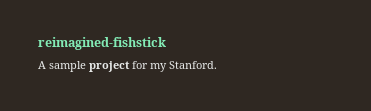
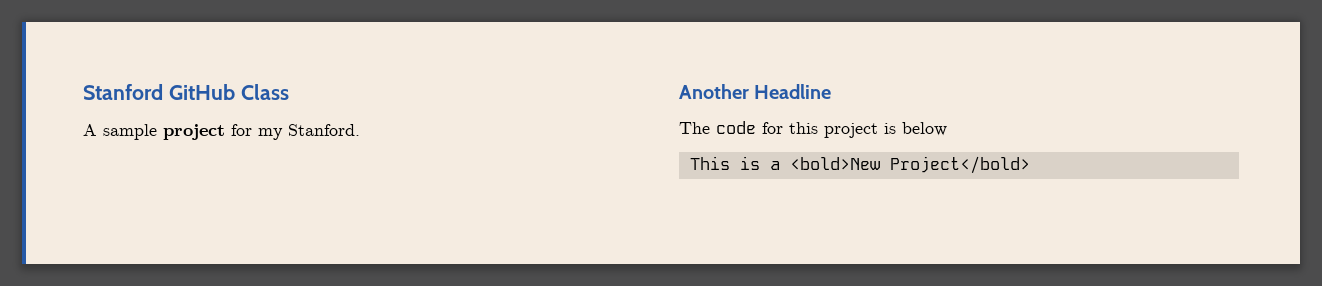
[38,37,166,50] reimagined-fishstick -> [83,84,289,100] Stanford GitHub Class
(217, 65) none -> [679,84,832,99] [679,121,947,138] [689,156,1030,174] // Another Headline // The code for this project is below // This is a <bold>New Project</bold>

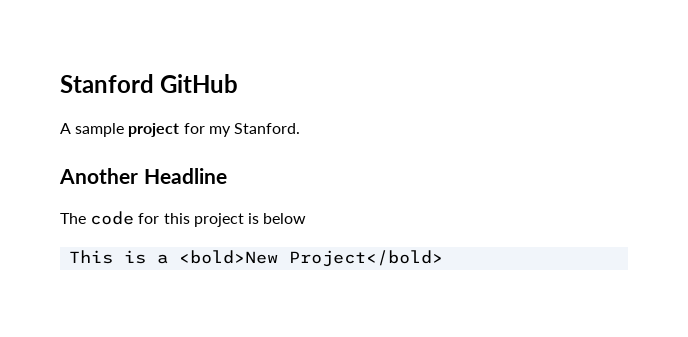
[240,84,289,100] Class -> (239, 83) none

